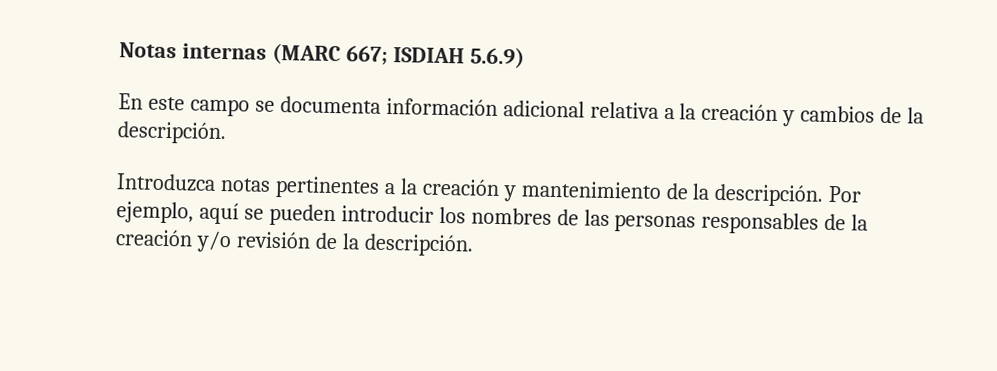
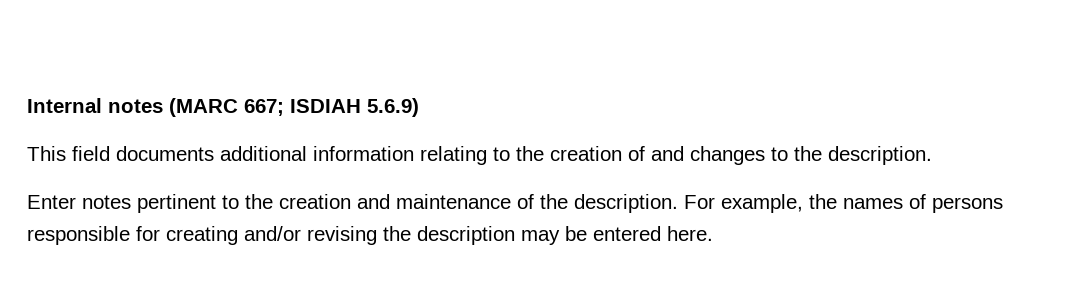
[119,42,267,60] Notas internas -> [27,98,163,113] Internal notes
[118,93,925,127] [117,121,227,145] [116,173,863,207] [116,201,869,235] [115,229,474,257] En este campo se documenta información adicional relativa a la creación y cambios de la descripción. // Introduzca notas pertinentes a la creación y mantenimiento de la descripción. Por ejemplo, aquí se pueden introducir los nombres de las personas responsables de la creación y/o revisión de la descripción. -> [27,146,932,165] [27,194,1003,213] [27,226,713,245] This field documents additional information relating to the creation of and changes to the description. // Enter notes pertinent to the creation and maintenance of the description. For example, the names of persons responsible for creating and/or revising the description may be entered here.

